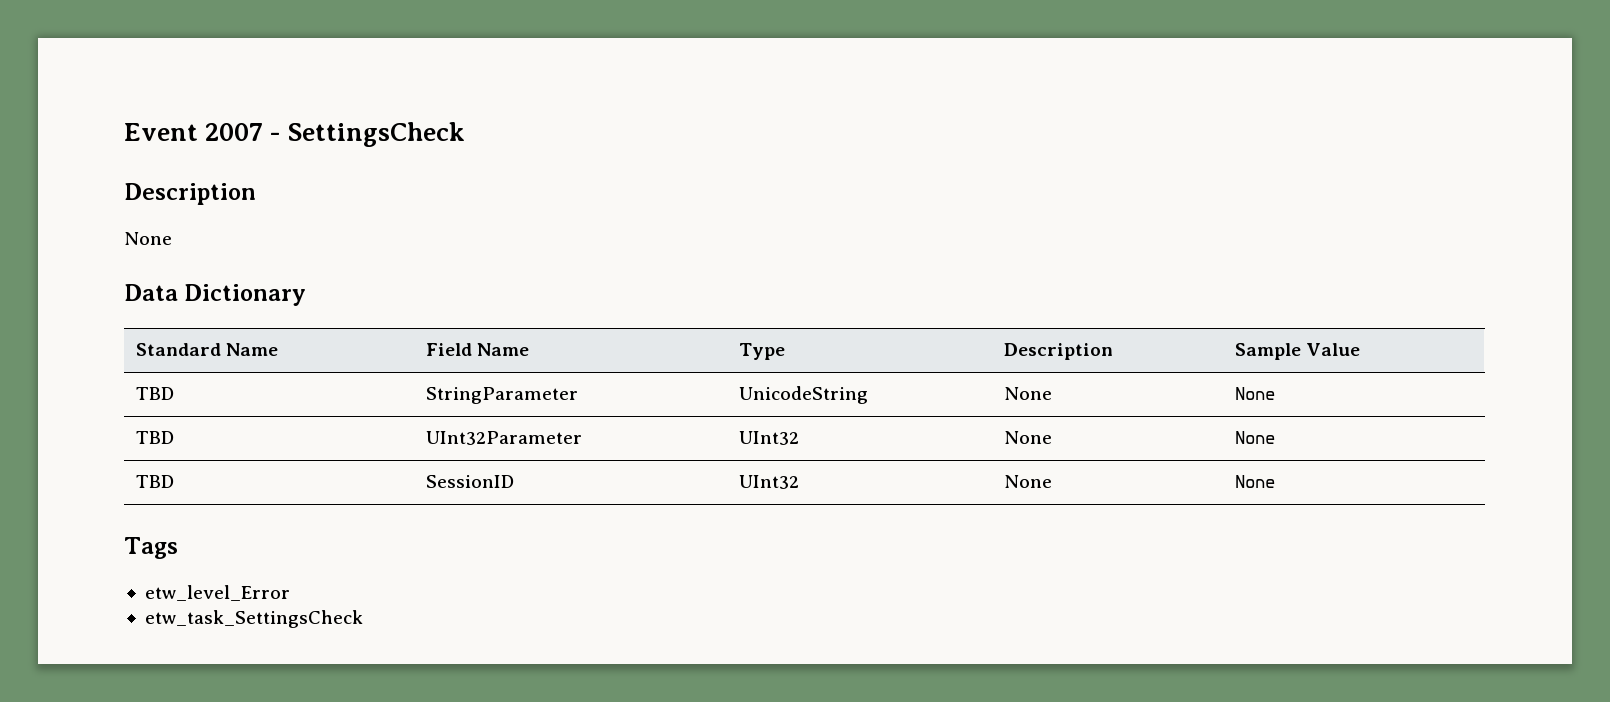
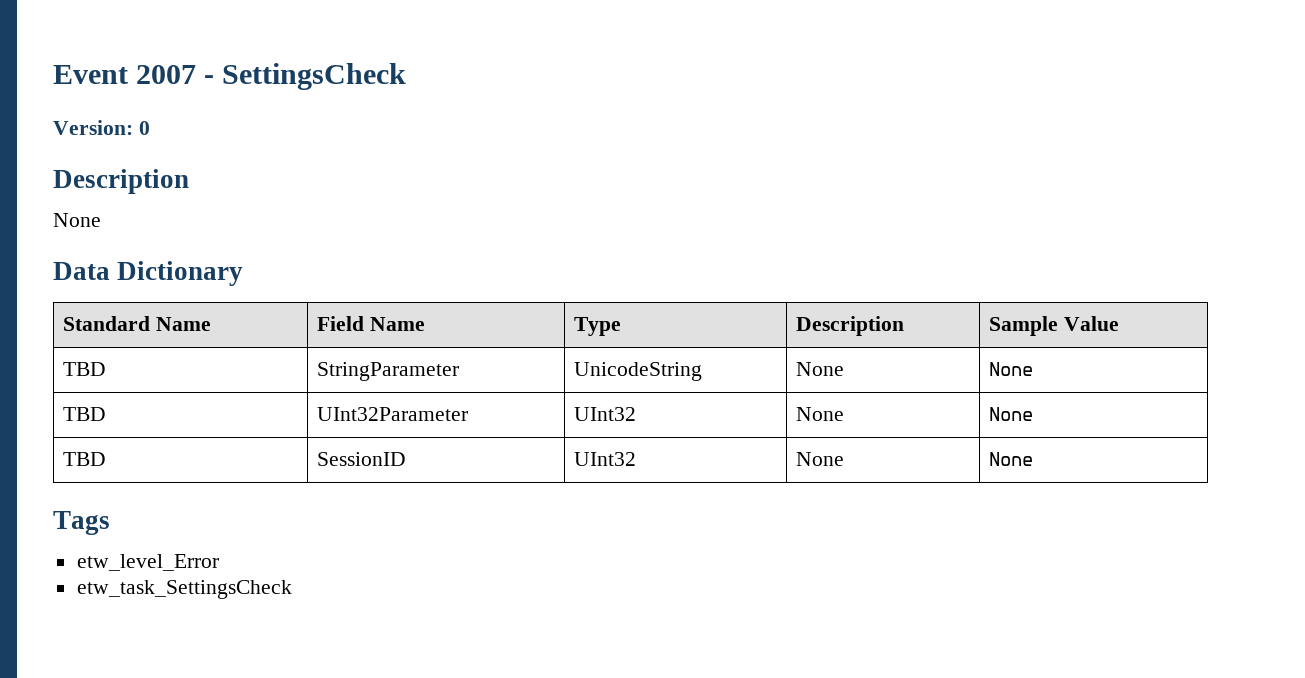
(466, 134) none -> [53,120,150,135] // Version: 0

